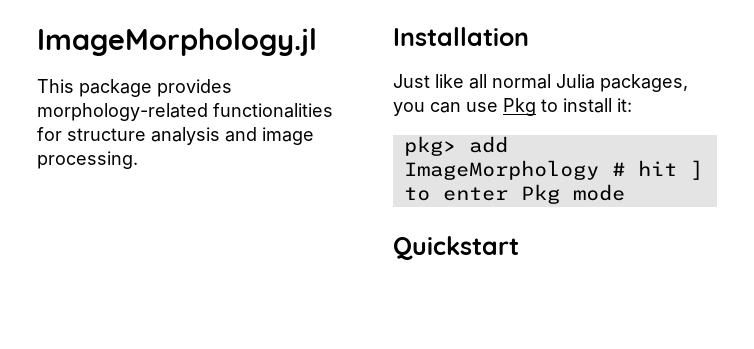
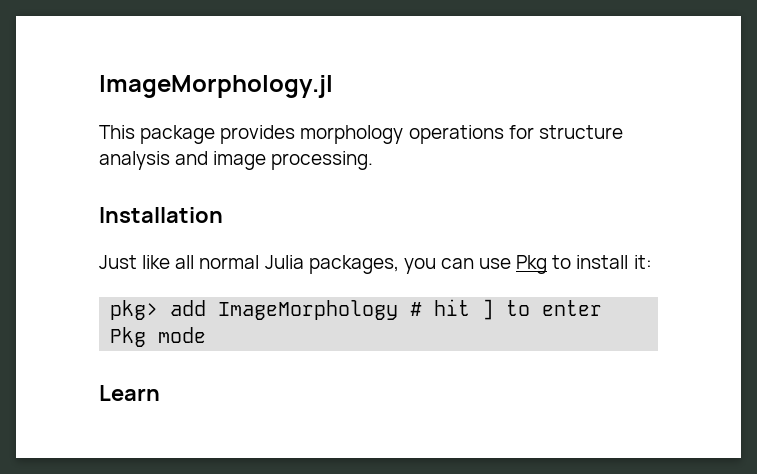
[37,103,333,121] morphology-related functionalities -> [300,125,504,144] morphology operations
[393,236,519,260] Quickstart -> [99,385,160,401] Learn

